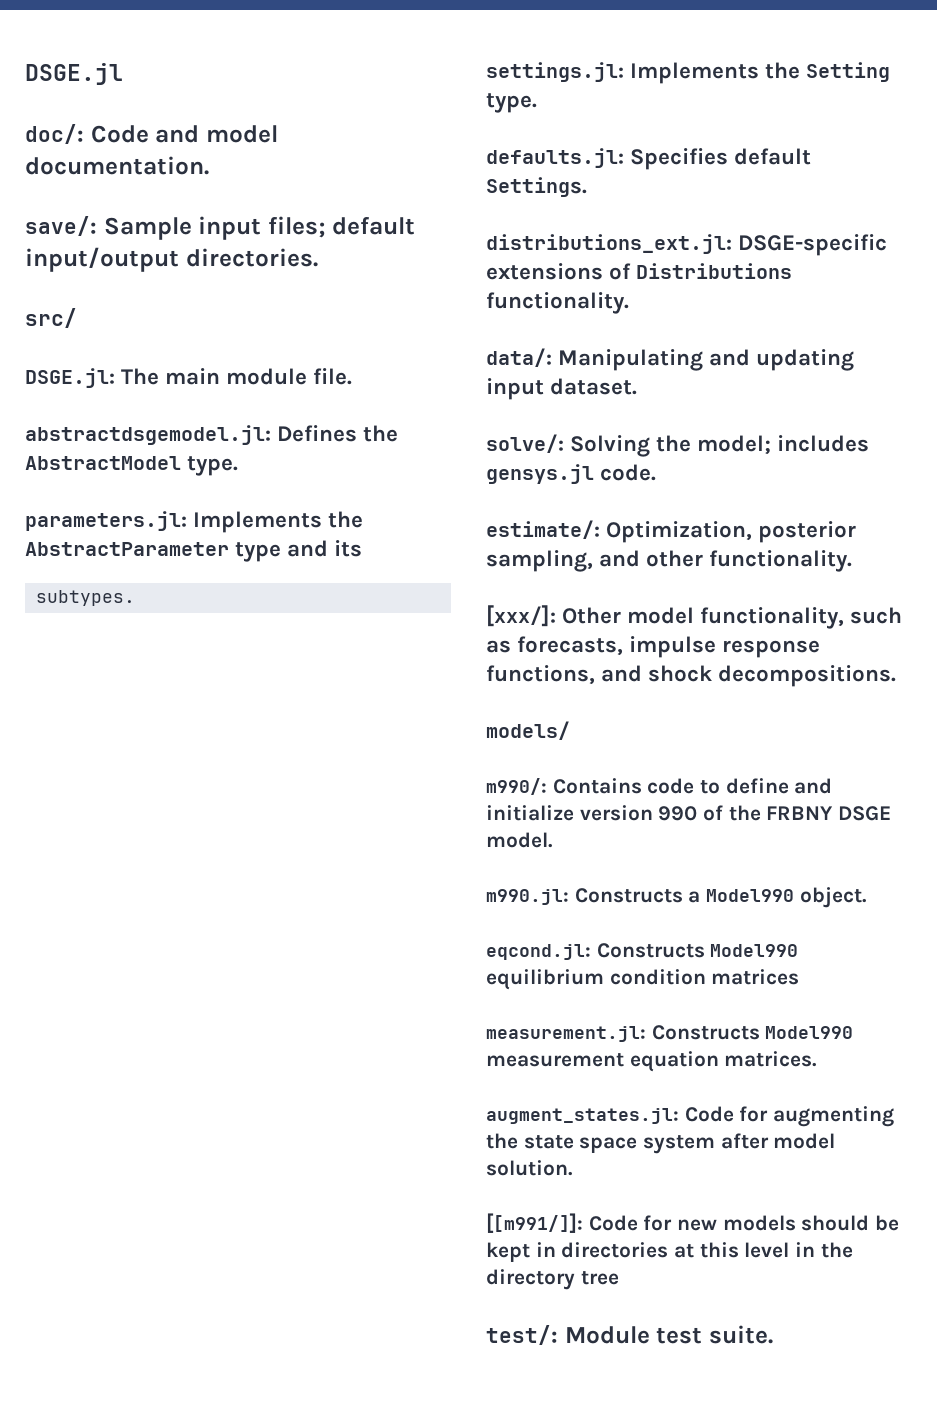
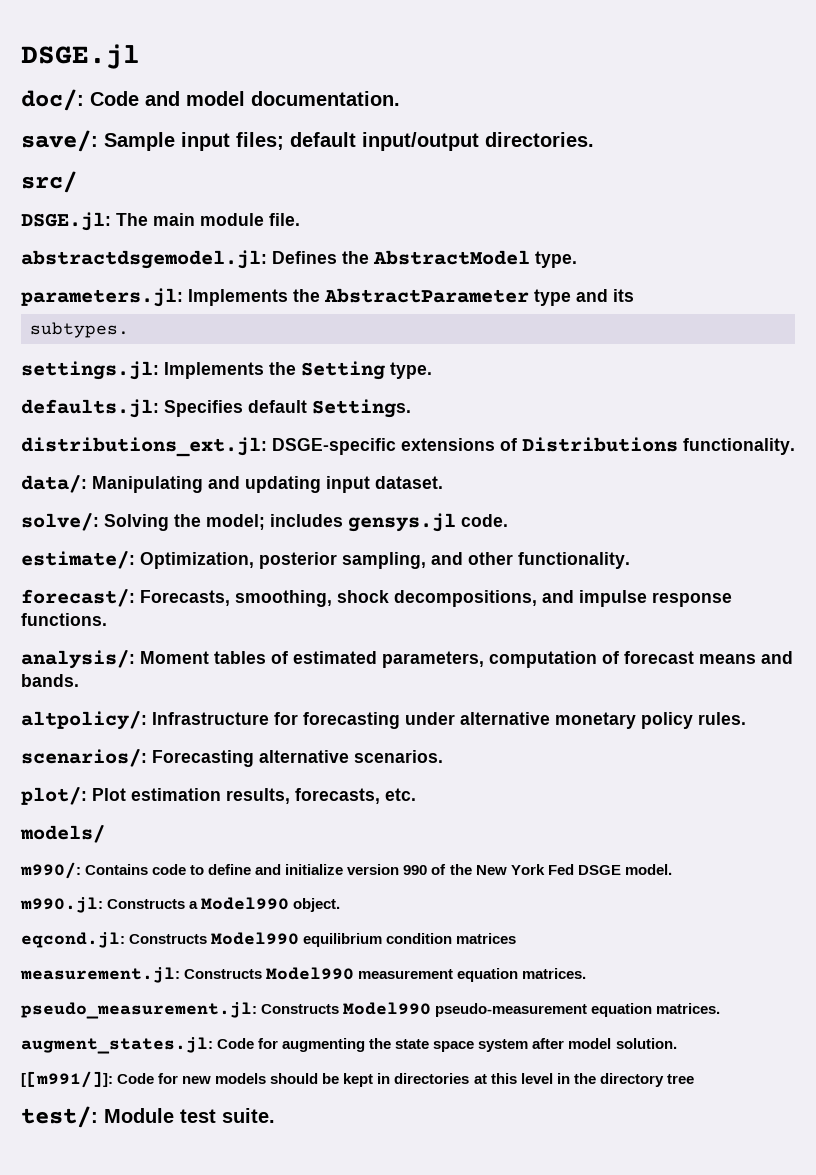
[486,605,903,629] [486,636,821,658] [486,665,897,687] [xxx/]: Other model functionality, such as forecasts, impulse response functions, and shock decompositions. -> [21,589,732,607] [21,613,107,626] [21,650,793,669] [21,674,79,687] [21,711,746,730] [21,749,443,767] [21,787,416,805] forecast/: Forecasts, smoothing, shock decompositions, and impulse response functions. // analysis/: Moment tables of estimated parameters, computation of forecast means and bands. // altpolicy/: Infrastructure for forecasting under alternative monetary policy rules. // scenarios/: Forecasting alternative scenarios. // plot/: Plot estimation results, forecasts, etc.
[766,806,834,820] FRBNY -> [475,864,574,875] New York Fed
(818, 1059) none -> [21,1002,721,1019] // pseudo_measurement.jl: Constructs Model990 pseudo-measurement equation matrices.

